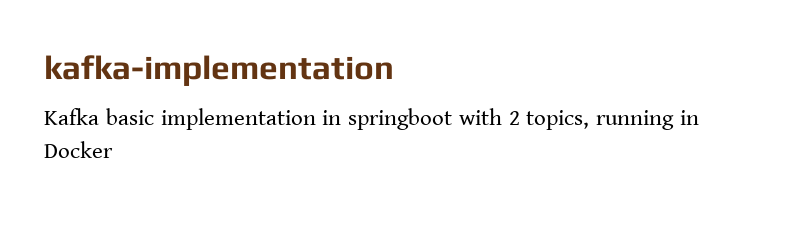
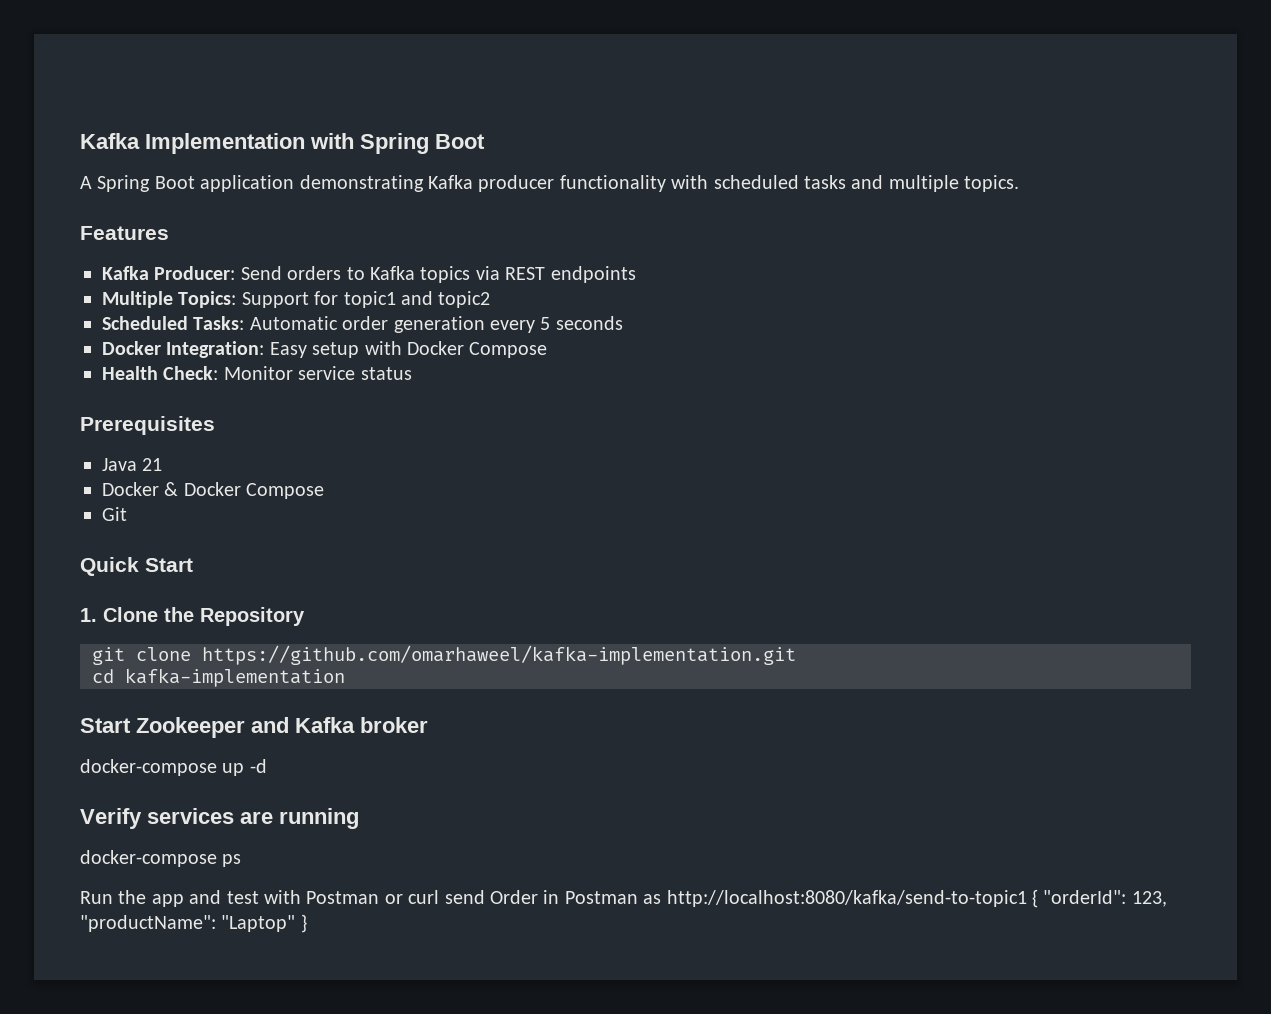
[44,55,394,86] [44,108,699,130] [44,141,113,158] kafka-implementation // Kafka basic implementation in springboot with 2 topics, running in Docker -> [80,133,485,154] [80,175,1020,192] [80,226,169,240] [102,266,636,283] [102,291,491,308] [102,316,623,333] [102,341,548,358] [102,366,412,380] [80,416,215,435] [102,458,163,471] [102,482,325,499] [102,507,127,521] [80,557,193,576] [80,607,305,626] [92,645,796,665] [92,668,345,687] [80,717,428,738] [80,759,267,776] [80,808,359,829] [80,850,242,867] [80,889,1167,908] [80,914,307,933] Kafka Implementation with Spring Boot // A Spring Boot application demonstrating Kafka producer functionality with scheduled tasks and multiple topics. // Features // Kafka Producer: Send orders to Kafka topics via REST endpoints // Multiple Topics: Support for topic1 and topic2 // Scheduled Tasks: Automatic order generation every 5 seconds // Docker Integration: Easy setup with Docker Compose // Health Check: Monitor service status // Prerequisites // Java 21 // Docker & Docker Compose // Git // Quick Start // 1. Clone the Repository // git clone https://github.com/omarhaweel/kafka-implementation.git // cd kafka-implementation // Start Zookeeper and Kafka broker // docker-compose up -d // Verify services are running // docker-compose ps // Run the app and test with Postman or curl send Order in Postman as http://localhost:8080/kafka/send-to-topic1 { "orderId": 123, "productName": "Laptop" }

